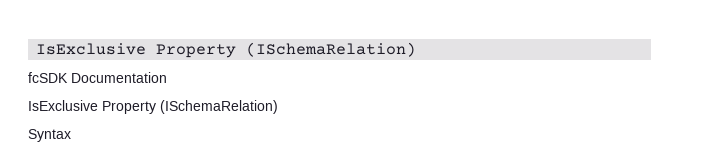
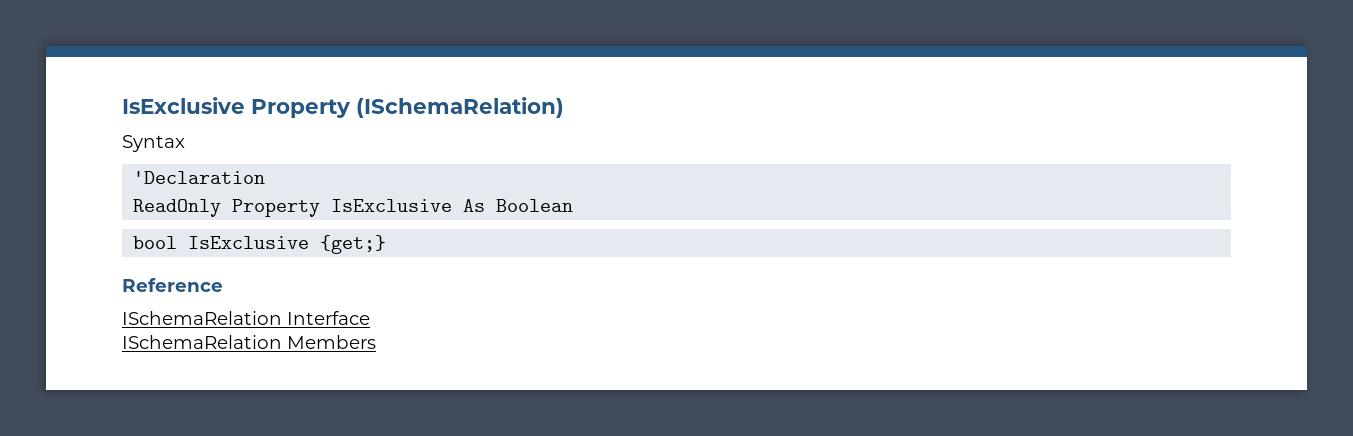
[36,42,417,58] [28,72,167,83] [28,100,278,114] [28,129,71,142] IsExclusive Property (ISchemaRelation) // fcSDK Documentation // IsExclusive Property (ISchemaRelation) // Syntax -> [122,97,564,118] [122,135,185,152] [133,171,266,184] [133,199,574,217] [133,235,387,254] [122,278,223,292] [122,311,370,325] [122,335,376,349] IsExclusive Property (ISchemaRelation) // Syntax // 'Declaration // ReadOnly Property IsExclusive As Boolean // bool IsExclusive {get;} // Reference // ISchemaRelation Interface // ISchemaRelation Members

